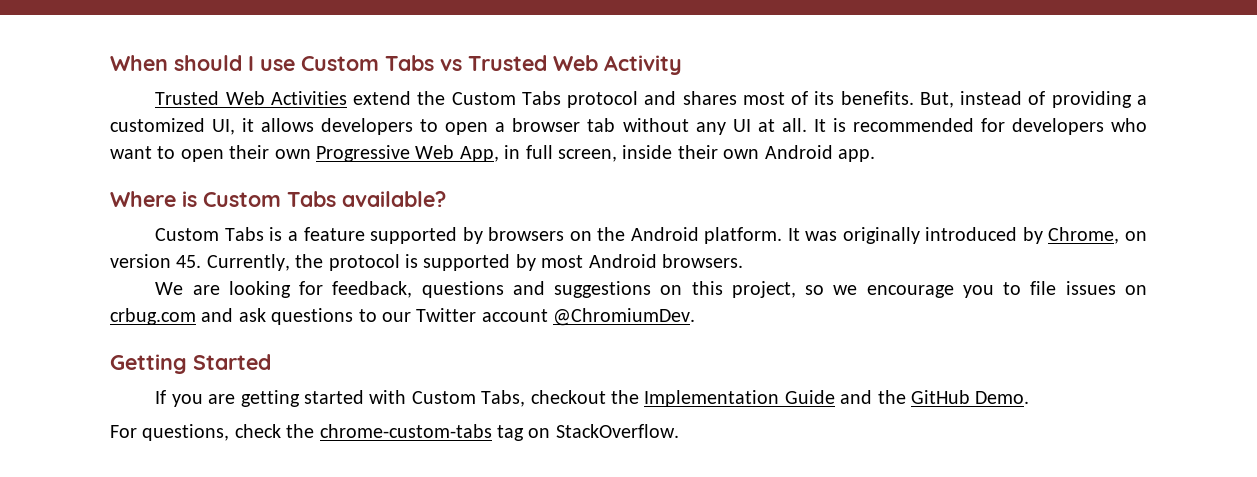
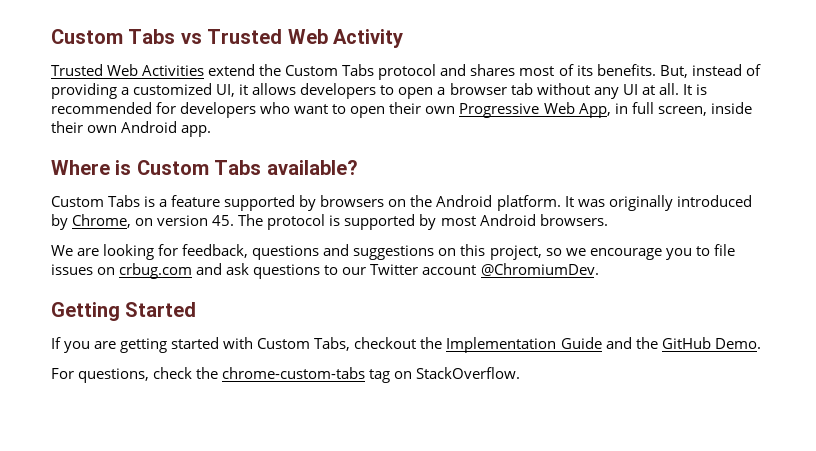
[110,55,295,71] When should I use -> (51, 36) none
[206,254,324,271] Currently, the -> [238,214,264,226] The

